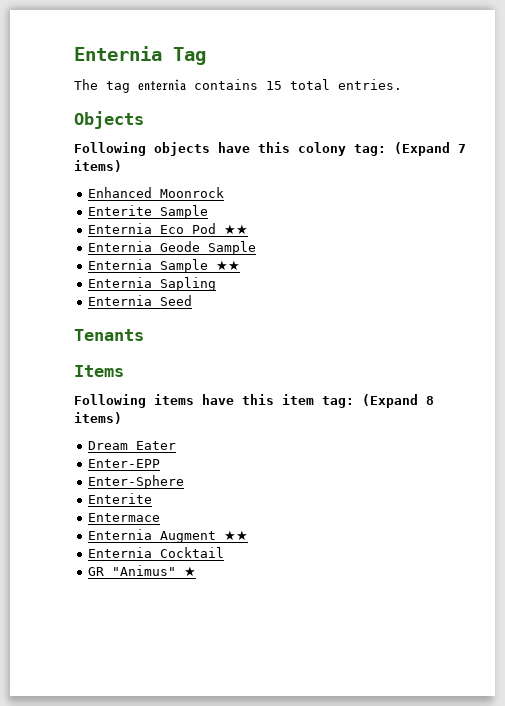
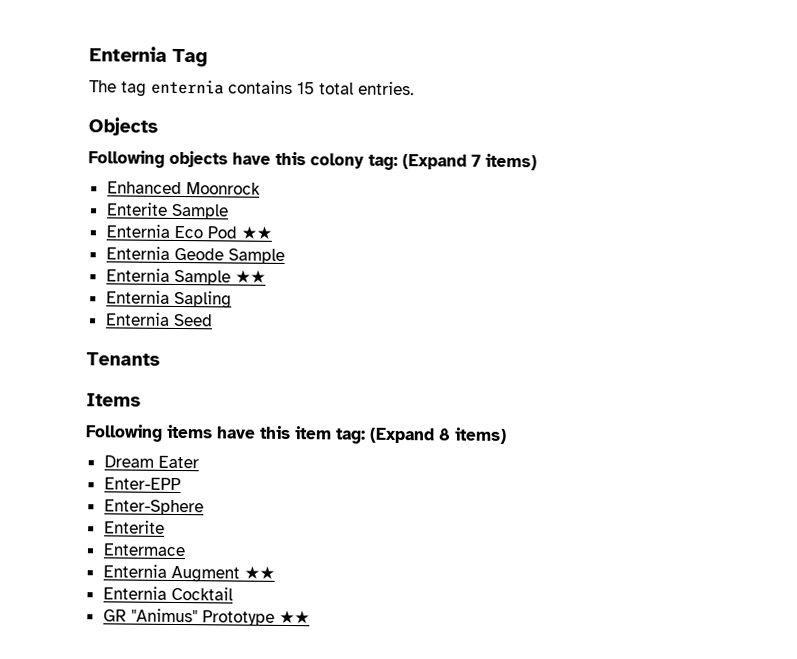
[184,566,197,577] ★ -> [201,609,310,626] Prototype ★★

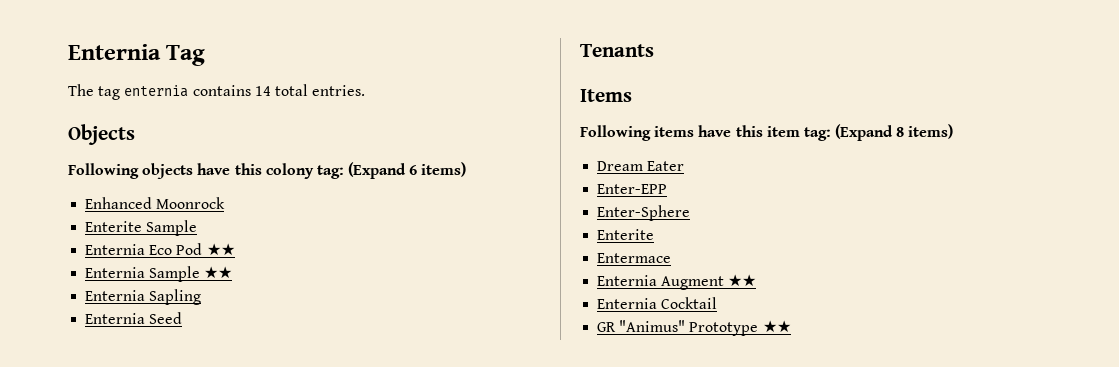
[297,82,315,95] 15 -> [254,86,271,96] 14
[471,154,481,167] 7 -> [409,165,418,175] 6
[105,246,285,264] // Enternia Geode Sample -> (235, 249) none

